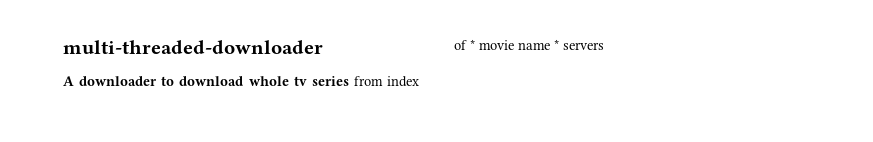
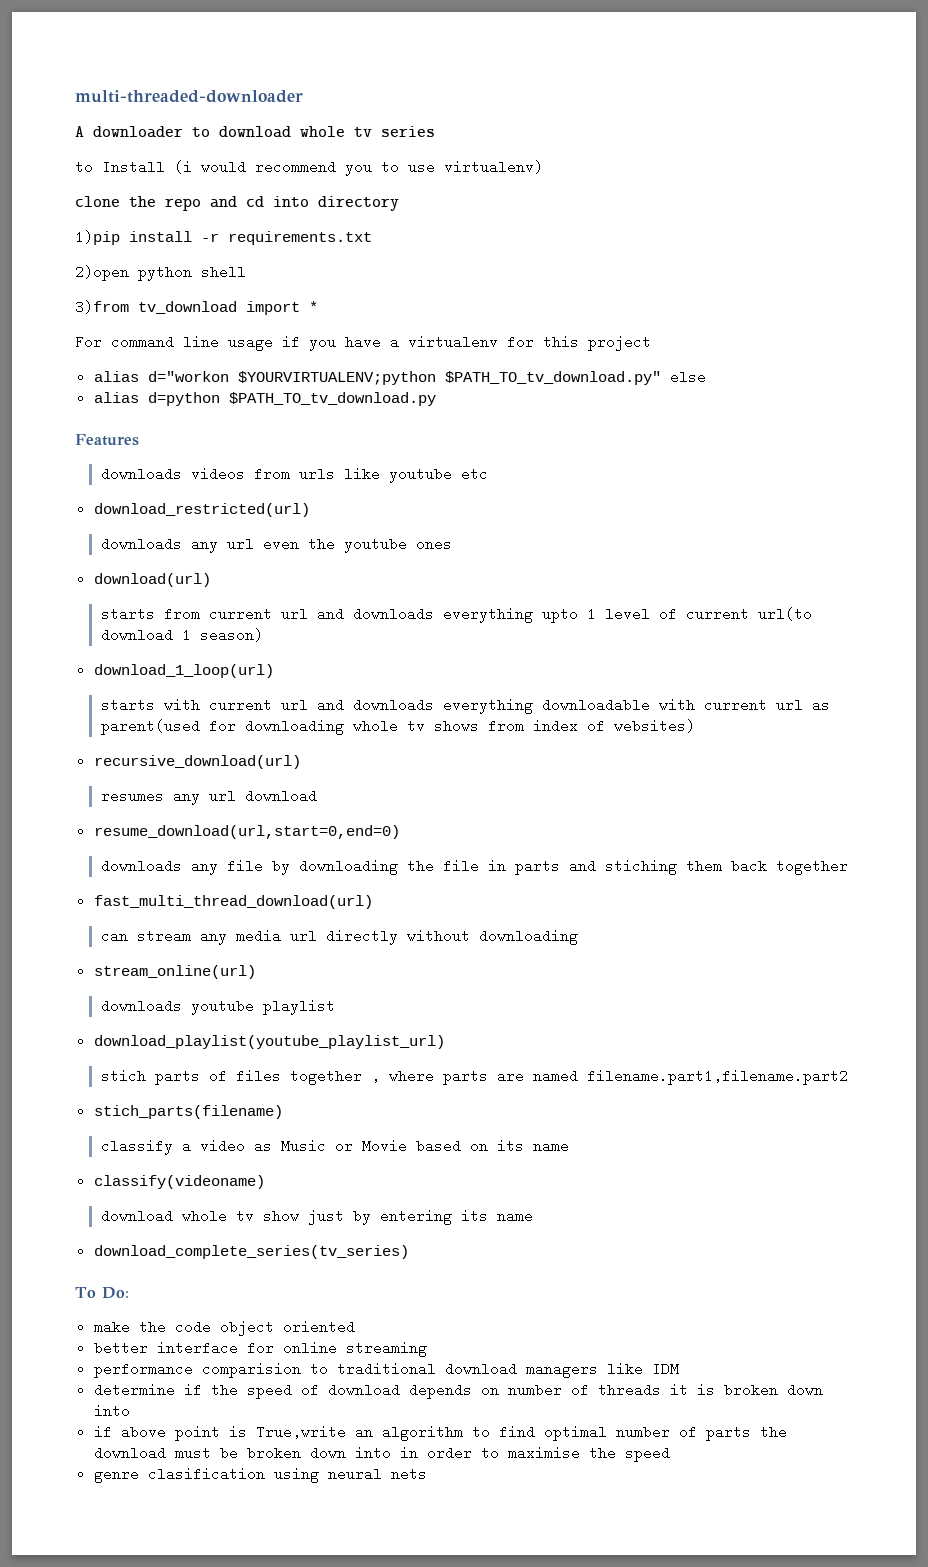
[353,76,419,87] [454,39,604,50] from index of * movie name * servers -> [75,160,543,176] [75,196,399,211] [75,230,372,245] [75,265,246,281] [75,300,318,315] [75,335,651,351] [93,370,706,385] [93,392,436,406] [75,434,139,446] [101,467,489,483] [93,503,310,517] [101,537,453,553] [93,573,211,587] [101,607,813,623] [101,628,264,642] [93,664,274,678] [101,698,831,714] [101,719,696,735] [93,755,301,769] [101,789,318,805] [93,825,400,839] [101,859,849,875] [93,895,373,909] [101,929,579,945] [93,965,256,979] [101,999,336,1015] [93,1035,445,1049] [101,1069,849,1085] [93,1105,283,1119] [101,1139,570,1155] [93,1175,265,1189] [101,1209,534,1225] [93,1245,409,1259] [75,1287,129,1299] [93,1320,355,1336] [93,1341,427,1357] [93,1362,679,1378] [93,1383,823,1399] [93,1405,130,1416] [93,1425,787,1441] [93,1446,670,1462] [93,1467,427,1483] // to Install (i would recommend you to use virtualenv) // clone the repo and cd into directory // 1)pip install -r requirements.txt // 2)open python shell // 3)from tv_download import * // For command line usage if you have a virtualenv for this project // alias d="workon $YOURVIRTUALENV;python $PATH_TO_tv_download.py" else // alias d=python $PATH_TO_tv_download.py // Features // downloads videos from urls like youtube etc // download_restricted(url) // downloads any url even the youtube ones // download(url) // starts from current url and downloads everything upto 1 level of current url(to download 1 season) // download_1_loop(url) // starts with current url and downloads everything downloadable with current url as parent(used for downloading whole tv shows from index of websites) // recursive_download(url) // resumes any url download // resume_download(url,start=0,end=0) // downloads any file by downloading the file in parts and stiching them back together // fast_multi_thread_download(url) // can stream any media url directly without downloading // stream_online(url) // downloads youtube playlist // download_playlist(youtube_playlist_url) // stich parts of files together , where parts are named filename.part1,filename.part2 // stich_parts(filename) // classify a video as Music or Movie based on its name // classify(videoname) // download whole tv show just by entering its name // download_complete_series(tv_series) // To Do: // make the code object oriented // better interface for online streaming // performance comparision to traditional download managers like IDM // determine if the speed of download depends on number of threads it is broken down into // if above point is True,write an algorithm to find optimal number of parts the download must be broken down into in order to maximise the speed // genre clasification using neural nets

